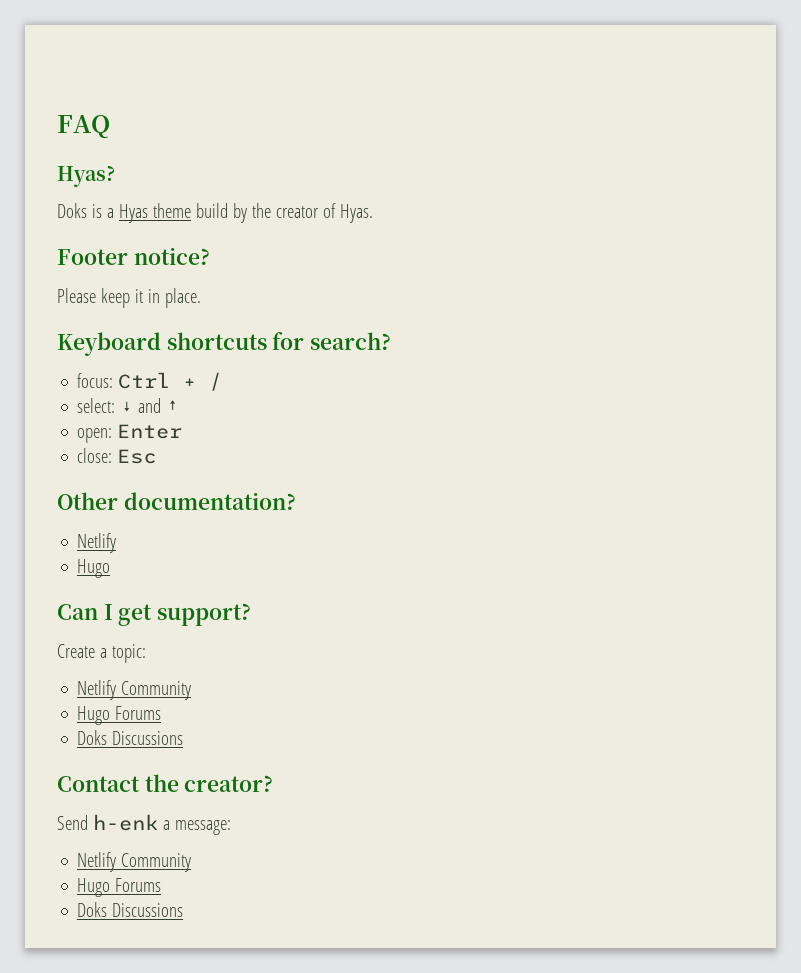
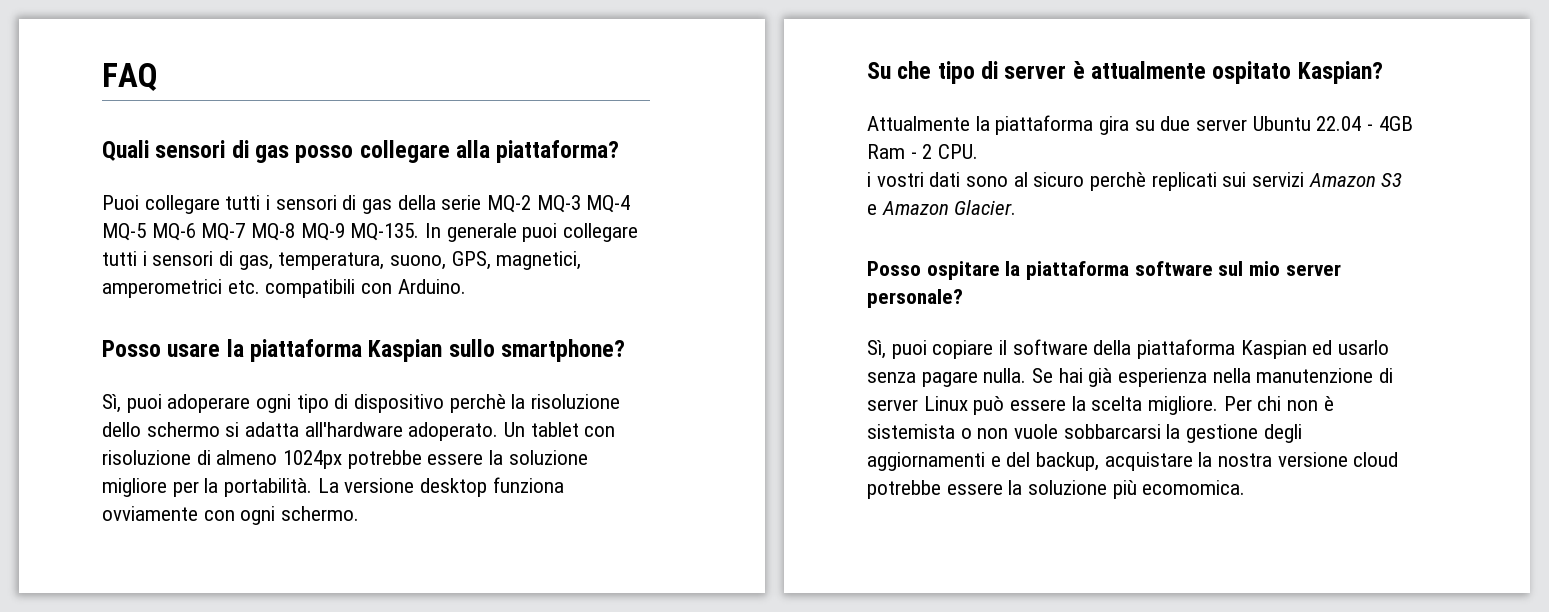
[57,165,115,187] [57,203,373,223] [57,247,210,265] [57,288,201,308] [57,332,392,356] [77,372,223,391] [77,398,180,413] [77,424,183,443] [77,448,157,464] [57,492,296,510] [77,533,117,553] [77,559,111,578] [57,603,252,626] [57,644,146,663] [77,680,192,700] [77,706,162,725] [77,730,184,745] [57,774,274,792] [57,814,231,835] [77,852,192,872] [77,878,162,897] [77,902,184,917] Hyas? // Doks is a Hyas theme build by the creator of Hyas. // Footer notice? // Please keep it in place. // Keyboard shortcuts for search? // focus: Ctrl + / // select: ↓ and ↑ // open: Enter // close: Esc // Other documentation? // Netlify // Hugo // Can I get support? // Create a topic: // Netlify Community // Hugo Forums // Doks Discussions // Contact the creator? // Send h-enk a message: // Netlify Community // Hugo Forums // Doks Discussions -> [102,140,620,163] [102,195,631,214] [102,223,639,242] [102,251,582,270] [102,279,466,298] [102,339,626,362] [102,394,621,413] [102,422,616,441] [102,450,588,469] [102,477,564,497] [102,506,360,525] [867,61,1383,84] [867,115,1413,135] [867,144,979,159] [867,172,1403,191] [867,200,1017,215] [867,261,1341,280] [867,289,963,308] [867,339,1390,359] [867,368,1394,387] [867,396,1334,415] [867,424,1302,443] [867,452,1399,471] [867,480,1246,499] Quali sensori di gas posso collegare alla piattaforma? // Puoi collegare tutti i sensori di gas della serie MQ-2 MQ-3 MQ-4 MQ-5 MQ-6 MQ-7 MQ-8 MQ-9 MQ-135. In generale puoi collegare tutti i sensori di gas, temperatura, suono, GPS, magnetici, amperometrici etc. compatibili con Arduino. // Posso usare la piattaforma Kaspian sullo smartphone? // Sì, puoi adoperare ogni tipo di dispositivo perchè la risoluzione dello schermo si adatta all'hardware adoperato. Un tablet con risoluzione di almeno 1024px potrebbe essere la soluzione migliore per la portabilità. La versione desktop funziona ovviamente con ogni schermo. // Su che tipo di server è attualmente ospitato Kaspian? // Attualmente la piattaforma gira su due server Ubuntu 22.04 - 4GB Ram - 2 CPU. // i vostri dati sono al sicuro perchè replicati sui servizi Amazon S3 e Amazon Glacier. // Posso ospitare la piattaforma software sul mio server personale? // Sì, puoi copiare il software della piattaforma Kaspian ed usarlo senza pagare nulla. Se hai già esperienza nella manutenzione di server Linux può essere la scelta migliore. Per chi non è sistemista o non vuole sobbarcarsi la gestione degli aggiornamenti e del backup, acquistare la nostra versione cloud potrebbe essere la soluzione più ecomomica.

